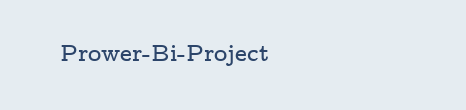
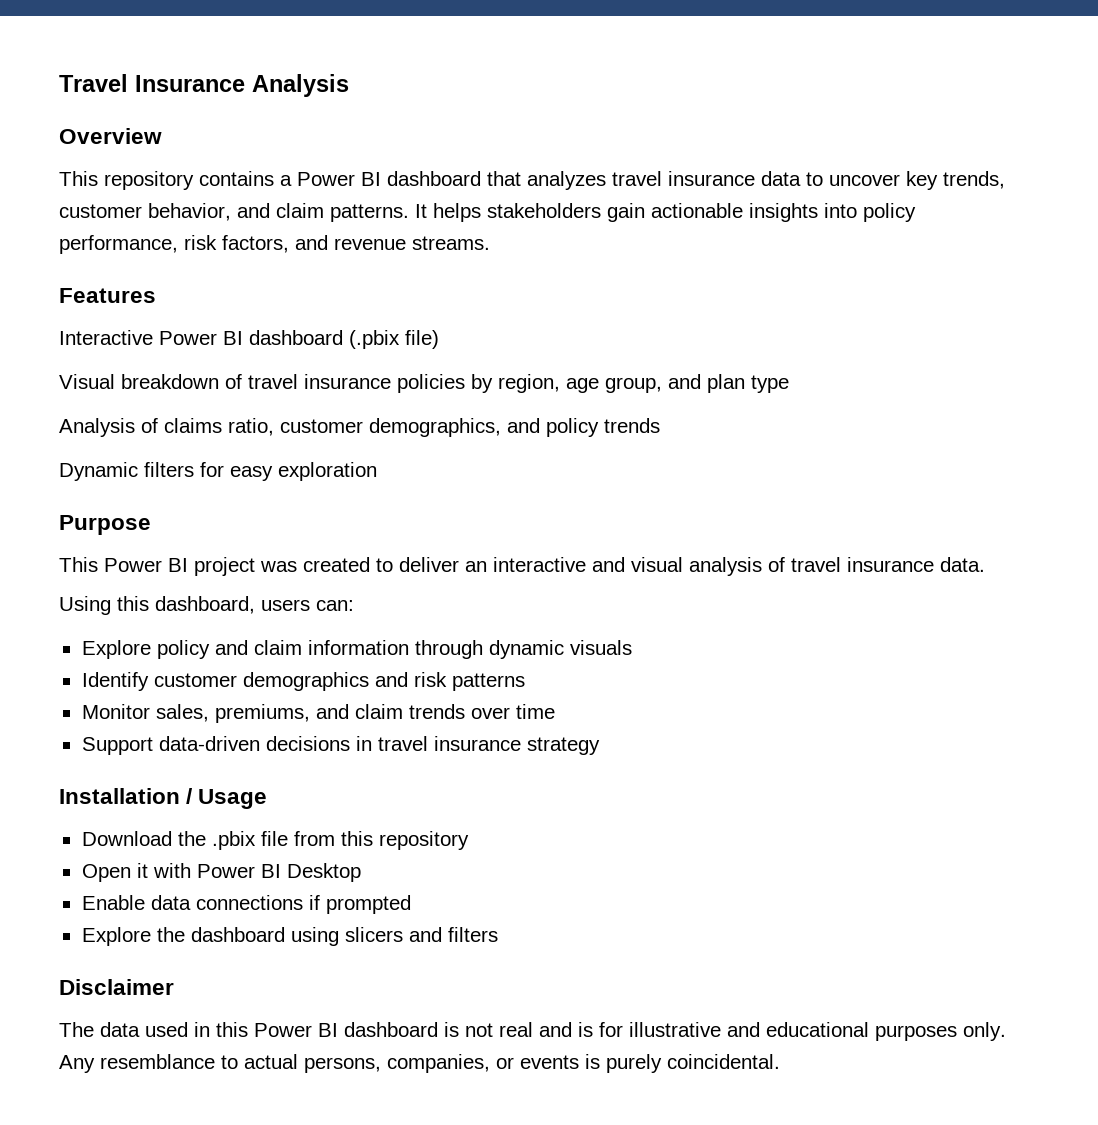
[60,45,269,66] Prower-Bi-Project -> [59,74,349,97] [59,128,162,144] [59,171,1005,190] [59,203,916,222] [59,235,490,254] [59,288,156,303] [59,330,439,349] [59,374,789,393] [59,418,660,437] [59,462,377,481] [59,515,151,535] [59,557,985,576] [59,596,354,615] [81,640,632,659] [81,672,525,691] [81,704,555,723] [81,736,600,755] [59,788,268,809] [81,831,469,850] [81,863,361,882] [81,895,411,914] [81,927,498,946] [59,979,174,995] [59,1022,1006,1041] [59,1054,780,1073] Travel Insurance Analysis // Overview // This repository contains a Power BI dashboard that analyzes travel insurance data to uncover key trends, customer behavior, and claim patterns. It helps stakeholders gain actionable insights into policy performance, risk factors, and revenue streams. // Features // Interactive Power BI dashboard (.pbix file) // Visual breakdown of travel insurance policies by region, age group, and plan type // Analysis of claims ratio, customer demographics, and policy trends // Dynamic filters for easy exploration // Purpose // This Power BI project was created to deliver an interactive and visual analysis of travel insurance data. // Using this dashboard, users can: // Explore policy and claim information through dynamic visuals // Identify customer demographics and risk patterns // Monitor sales, premiums, and claim trends over time // Support data-driven decisions in travel insurance strategy // Installation / Usage // Download the .pbix file from this repository // Open it with Power BI Desktop // Enable data connections if prompted // Explore the dashboard using slicers and filters // Disclaimer // The data used in this Power BI dashboard is not real and is for illustrative and educational purposes only. Any resemblance to actual persons, companies, or events is purely coincidental.

